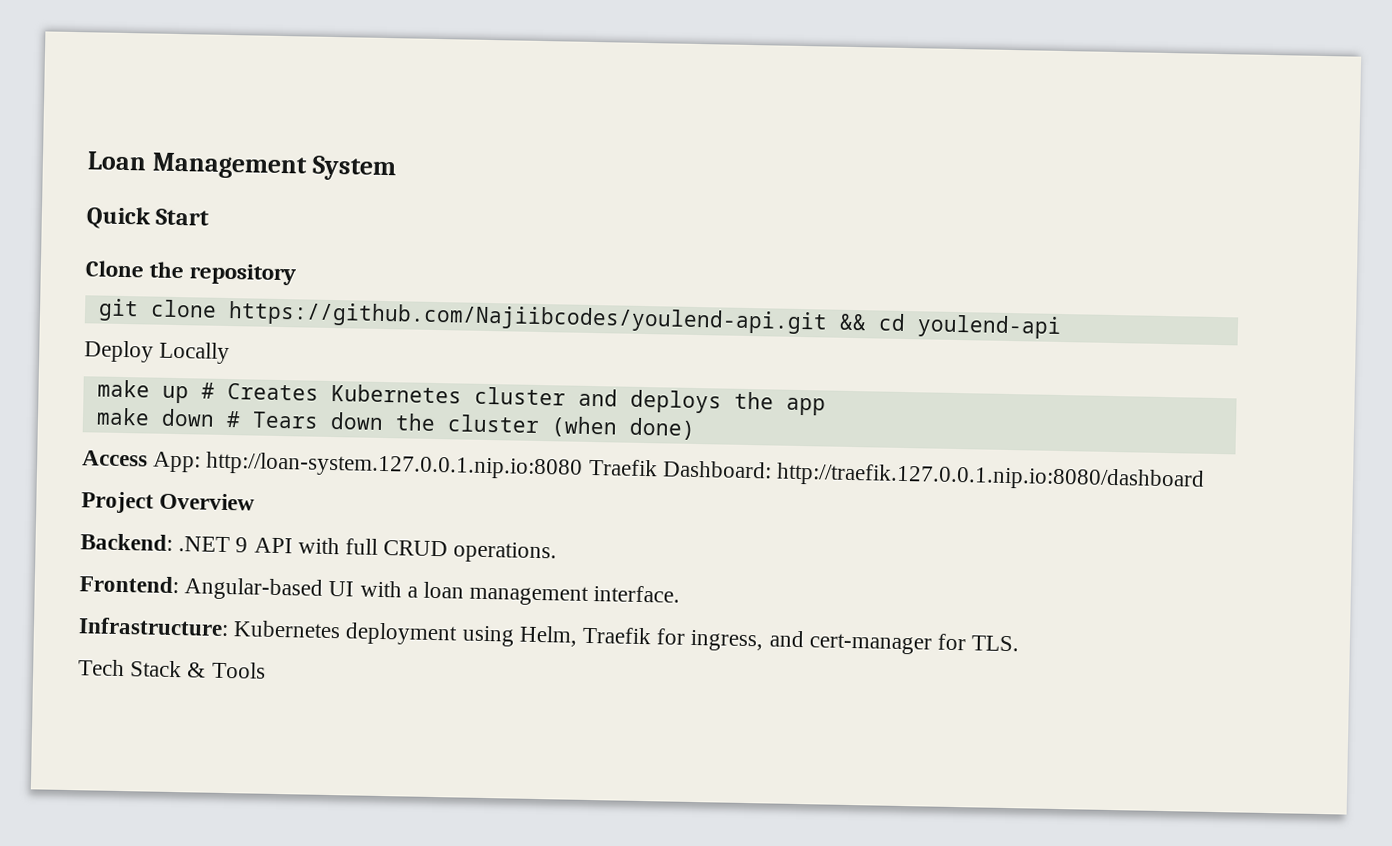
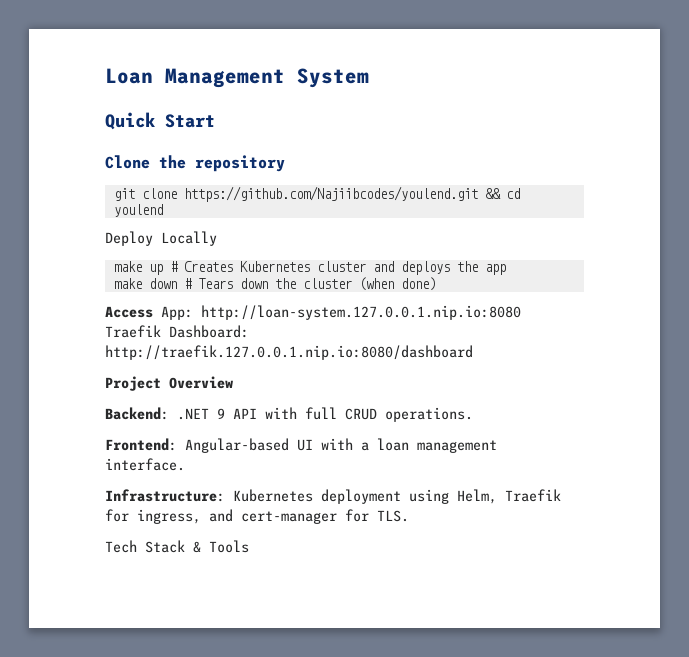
[227,300,828,335] https://github.com/Najiibcodes/youlend-api.git -> [183,186,478,202] https://github.com/Najiibcodes/youlend.git
[916,314,1062,339] youlend-api -> [113,204,163,217] youlend

